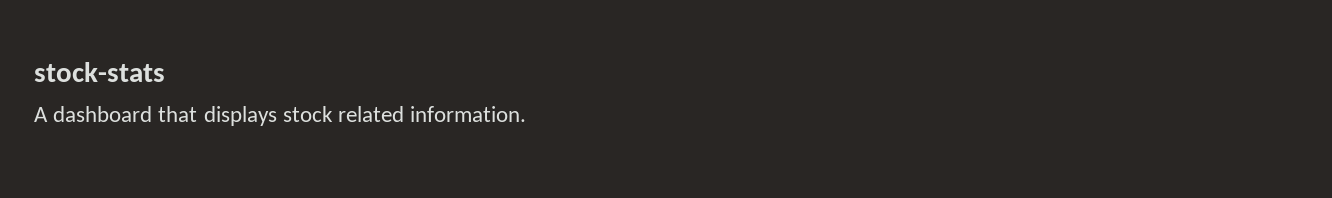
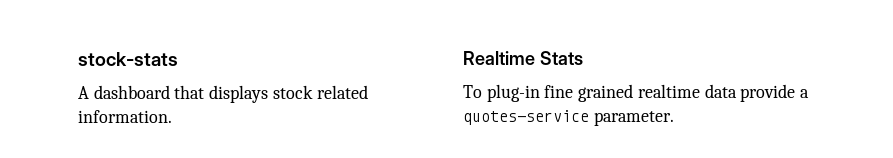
(527, 114) none -> [463,51,583,65] [463,84,810,102] [463,110,674,126] // Realtime Stats // To plug-in fine grained realtime data provide a quotes-service parameter.

